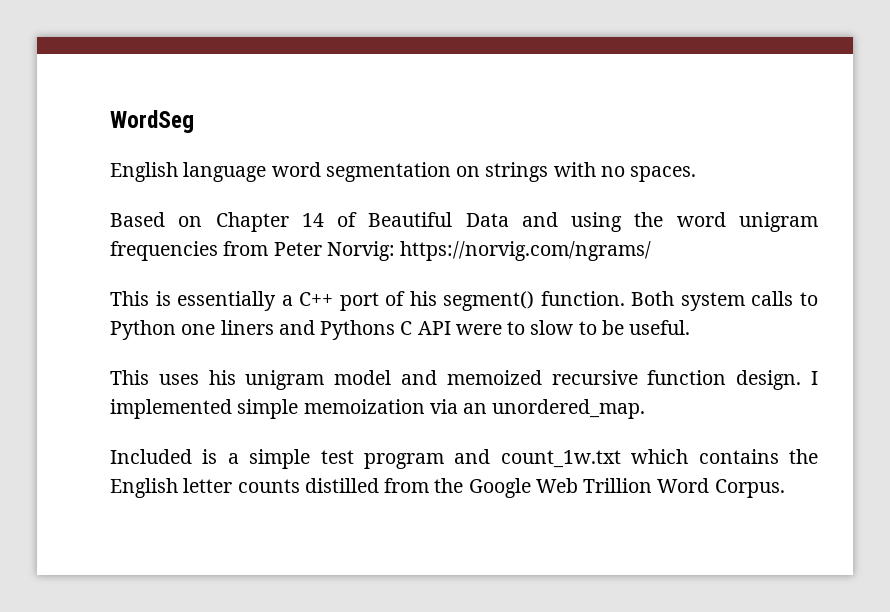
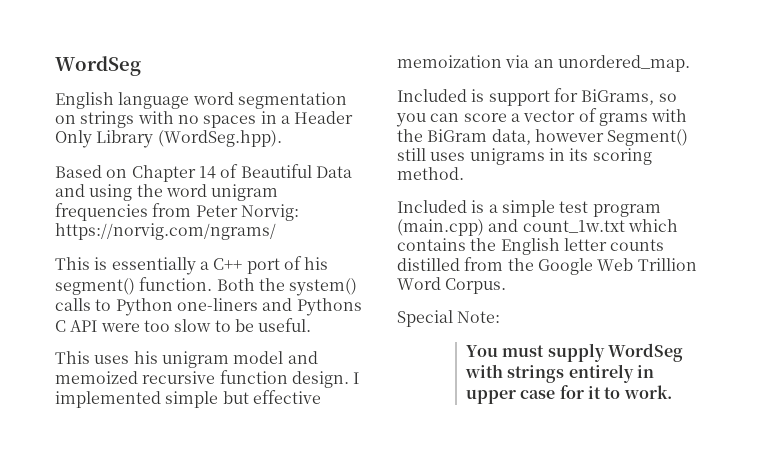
[630,166,697,182] spaces. -> [203,111,354,128] [55,130,282,148] spaces in a Header Only Library (WordSeg.hpp).
[680,292,745,311] system -> [258,278,358,296] the system()
[181,320,274,335] one liners -> [176,298,258,311] one-liners
[507,321,526,335] to -> [143,320,170,332] too
(299, 409) none -> [222,390,321,404] but effective
(646, 409) none -> [397,88,677,106] [396,108,688,127] [397,129,689,146] [397,148,652,165] [397,167,464,180] // Included is support for BiGrams, so you can score a vector of grams with the BiGram data, however Segment() still uses unigrams in its scoring method.
(444, 461) none -> [397,219,484,236] (main.cpp)
(785, 488) none -> [397,310,501,327] [465,343,683,362] [464,364,654,383] [465,385,672,404] // Special Note: // You must supply WordSeg with strings entirely in upper case for it to work.

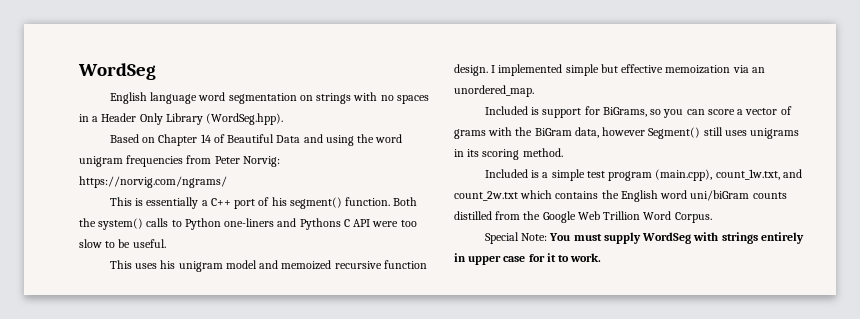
[397,219,625,236] (main.cpp) and count_1w.txt -> [655,169,802,181] [454,191,518,201] (main.cpp), count_1w.txt, and count_2w.txt
[563,238,607,251] letter -> [660,190,750,201] word uni/biGram
(501, 317) // -> (548, 237) none

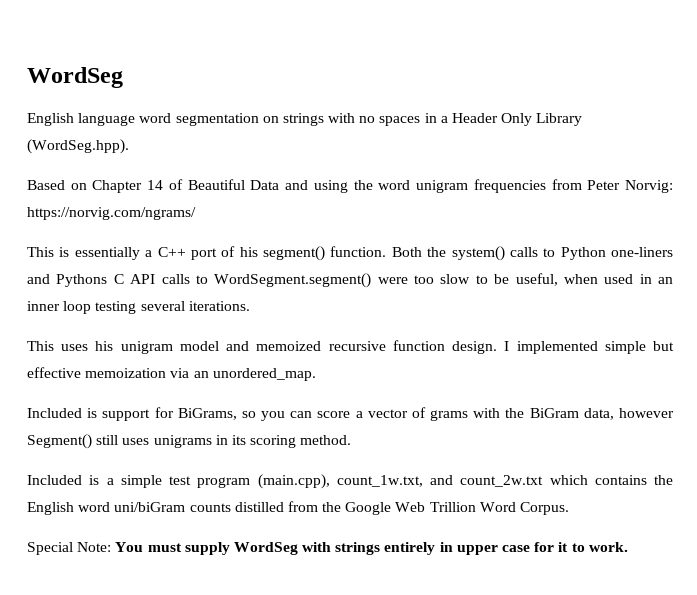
(371, 223) none -> [161,273,372,288] calls to WordSegment.segment()
[132,239,166,248] useful. -> [515,273,673,286] [27,301,250,314] useful, when used in an inner loop testing several iterations.

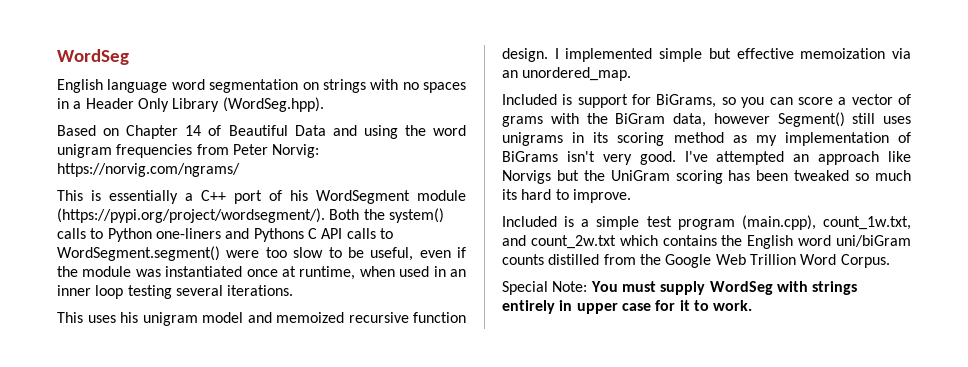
[263,246,387,261] segment() function. -> [316,190,466,204] [57,208,325,223] WordSegment module (https://pypi.org/project/wordsegment/).
(558, 279) none -> [419,247,466,258] [57,266,356,280] even if the module was instantiated once at runtime,
[300,435,352,445] method. -> [673,132,911,146] [502,151,911,165] [502,170,911,184] [502,189,631,203] method as my implementation of BiGrams isn't very good. I've attempted an approach like Norvigs but the UniGram scoring has been tweaked so much its hard to improve.

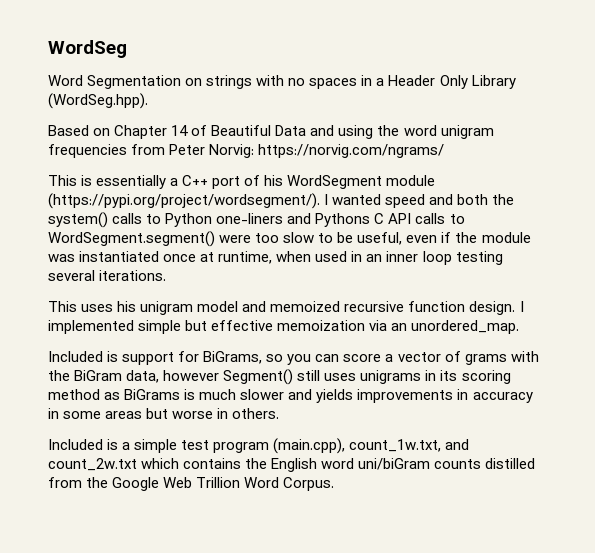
[57,79,299,93] English language word segmentation -> [48,75,182,89] Word Segmentation
[329,209,360,220] Both -> [324,194,489,208] I wanted speed and both
[755,132,911,146] [502,151,911,165] [502,170,911,184] [502,189,631,203] my implementation of BiGrams isn't very good. I've attempted an approach like Norvigs but the UniGram scoring has been tweaked so much its hard to improve. -> [124,389,533,403] [48,408,280,419] BiGrams is much slower and yields improvements in accuracy in some areas but worse in others.
[502,281,858,295] [502,300,753,314] // Special Note: You must supply WordSeg with strings entirely in upper case for it to work. -> (335, 484) none

